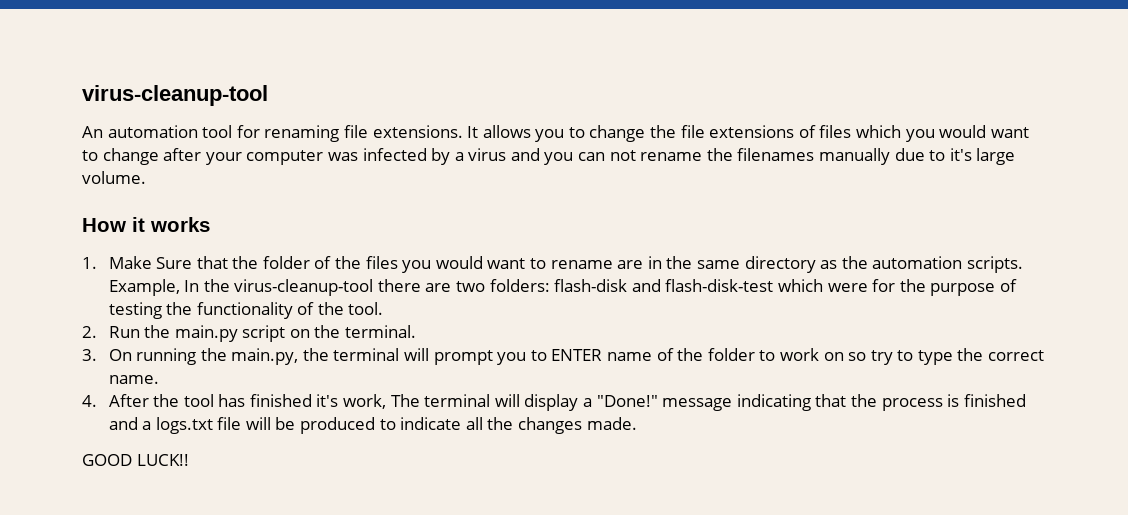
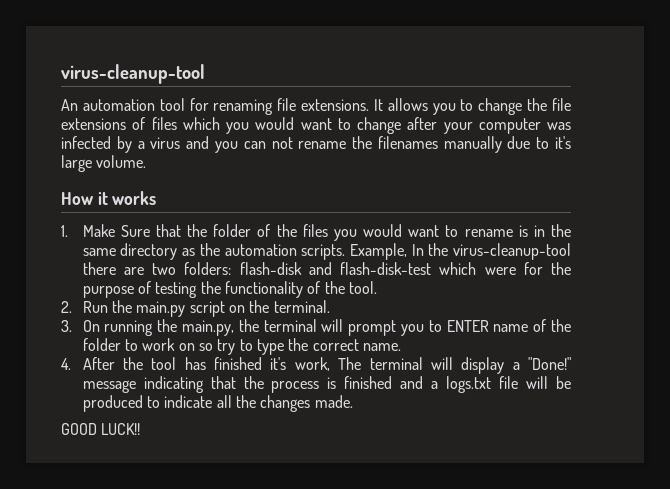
[617,260,644,269] are -> [518,225,528,237] is

